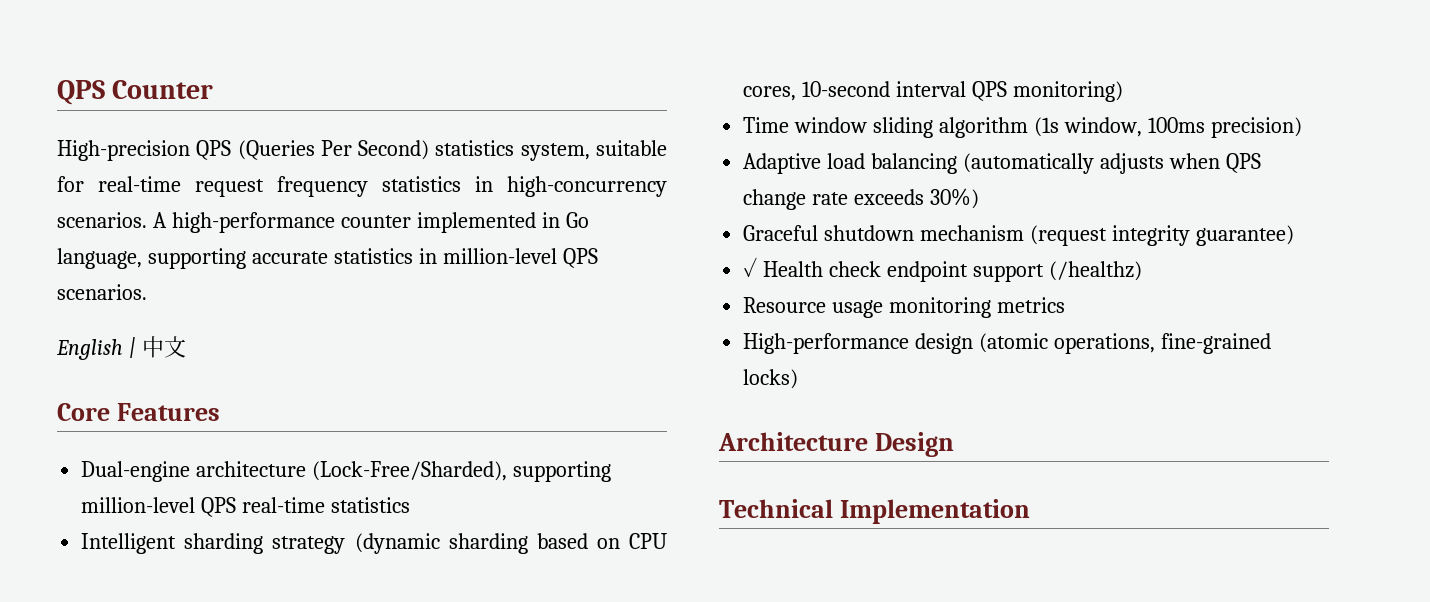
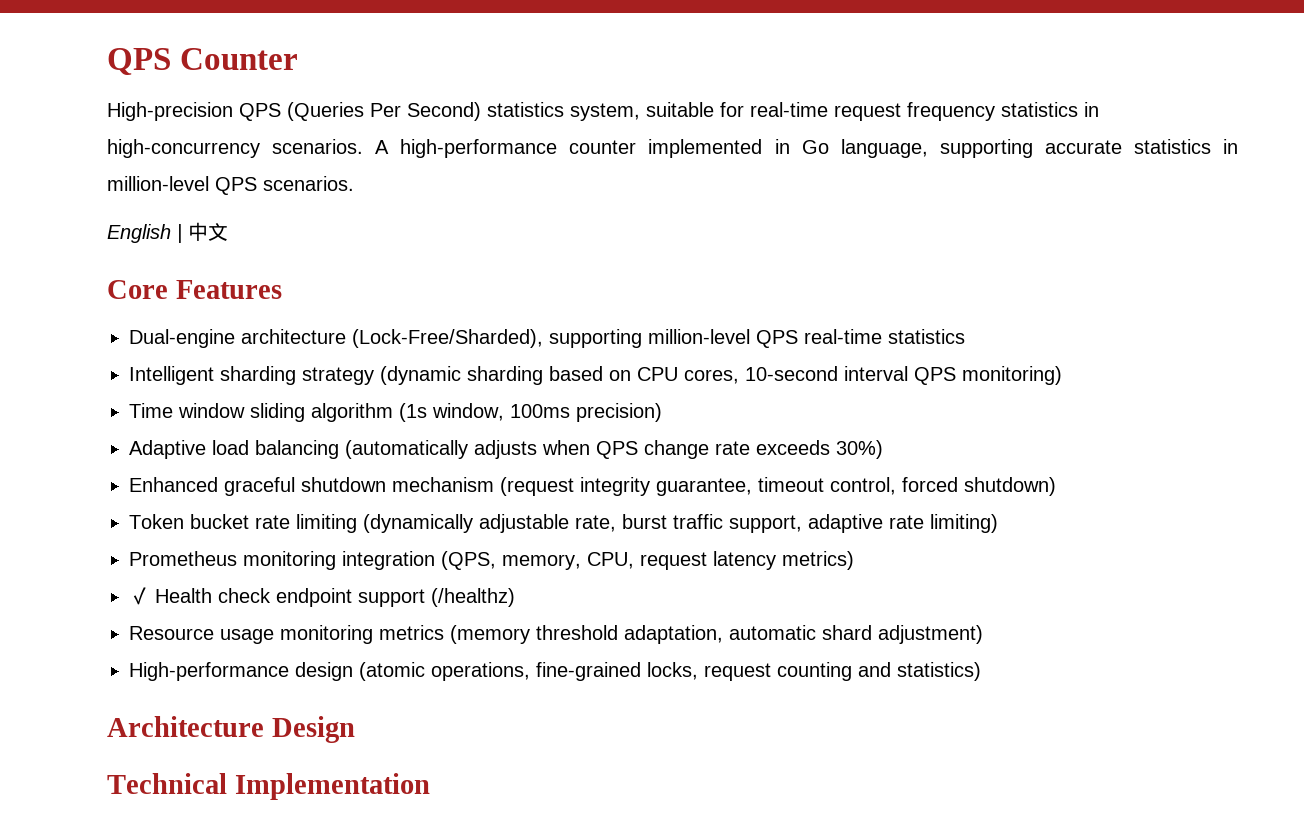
[743,225,819,241] Graceful -> [129,477,295,496] Enhanced graceful
[1195,225,1294,246] guarantee) -> [656,477,1056,496] [129,514,998,533] [129,551,854,570] guarantee, timeout control, forced shutdown) // Token bucket rate limiting (dynamically adjustable rate, burst traffic support, adaptive rate limiting) // Prometheus monitoring integration (QPS, memory, CPU, request latency metrics)
(1066, 305) none -> [450,625,983,644] (memory threshold adaptation, automatic shard adjustment)
[743,369,799,389] locks) -> [647,662,981,681] locks, request counting and statistics)

